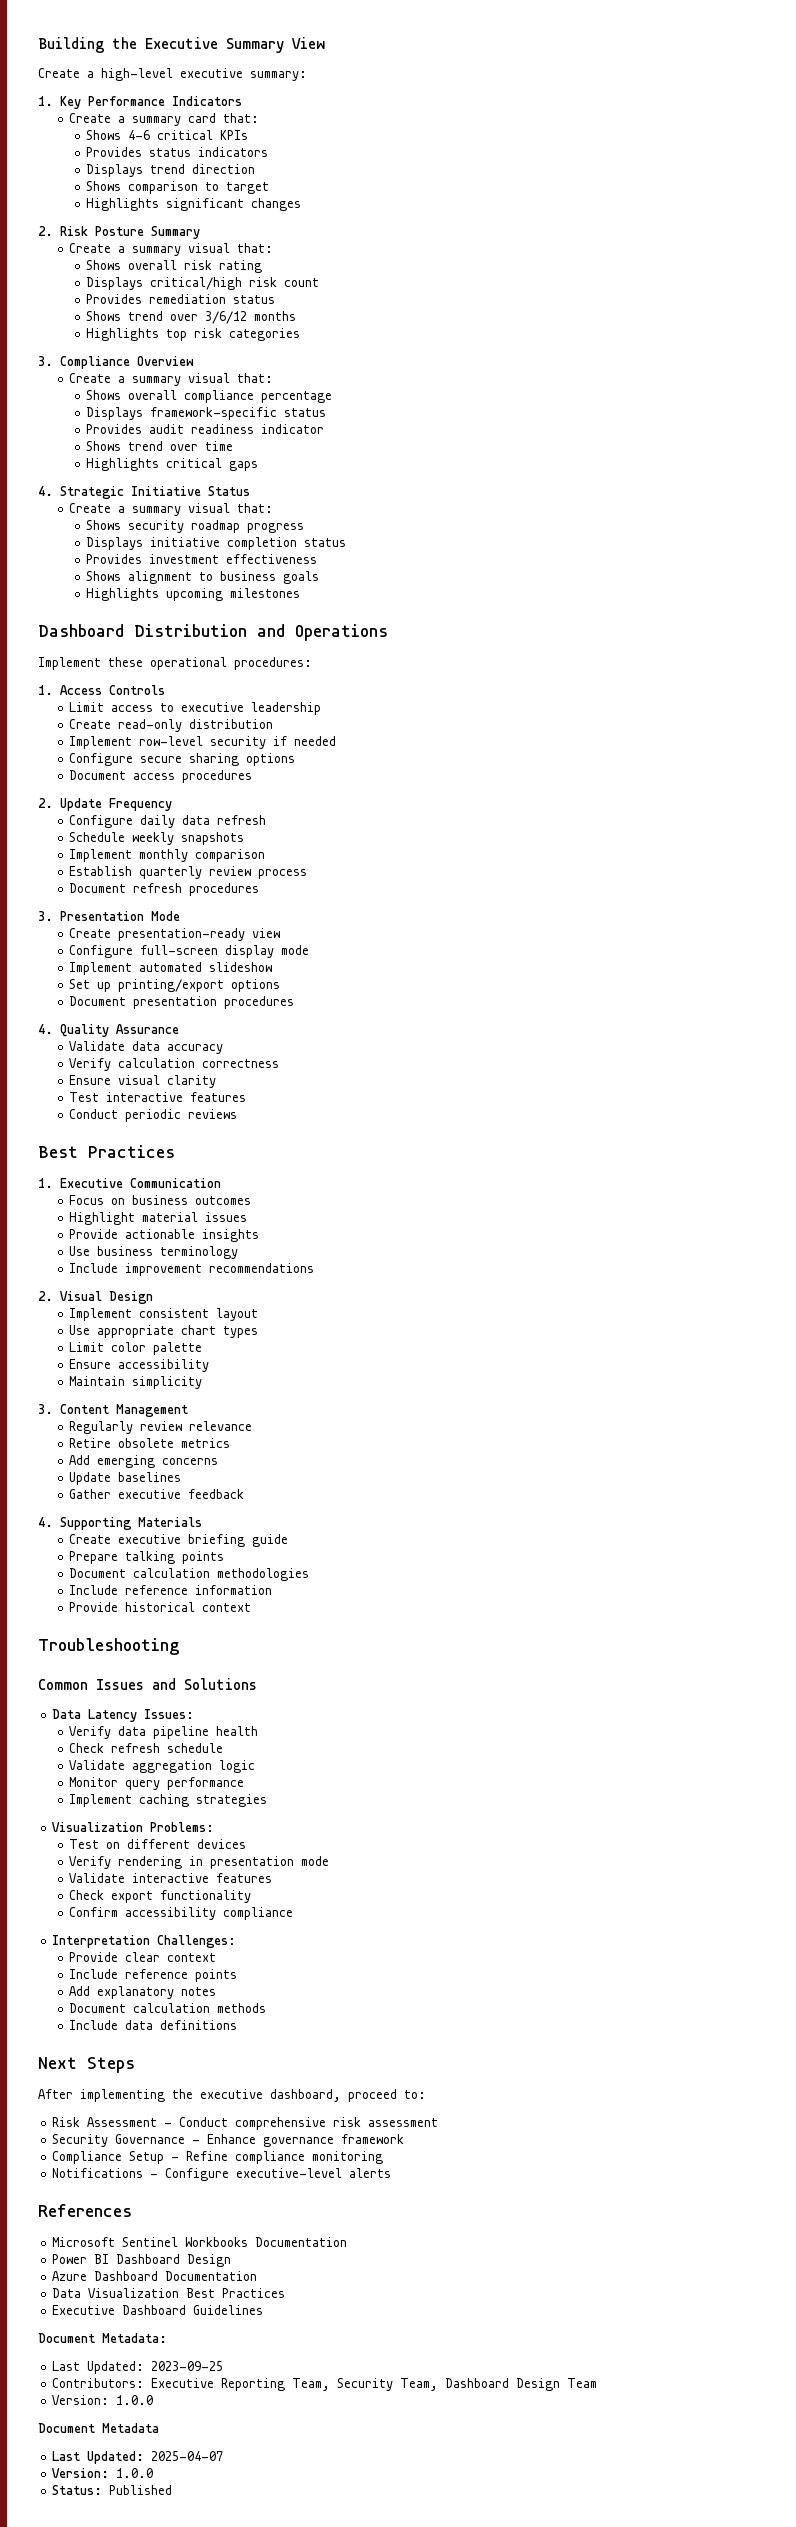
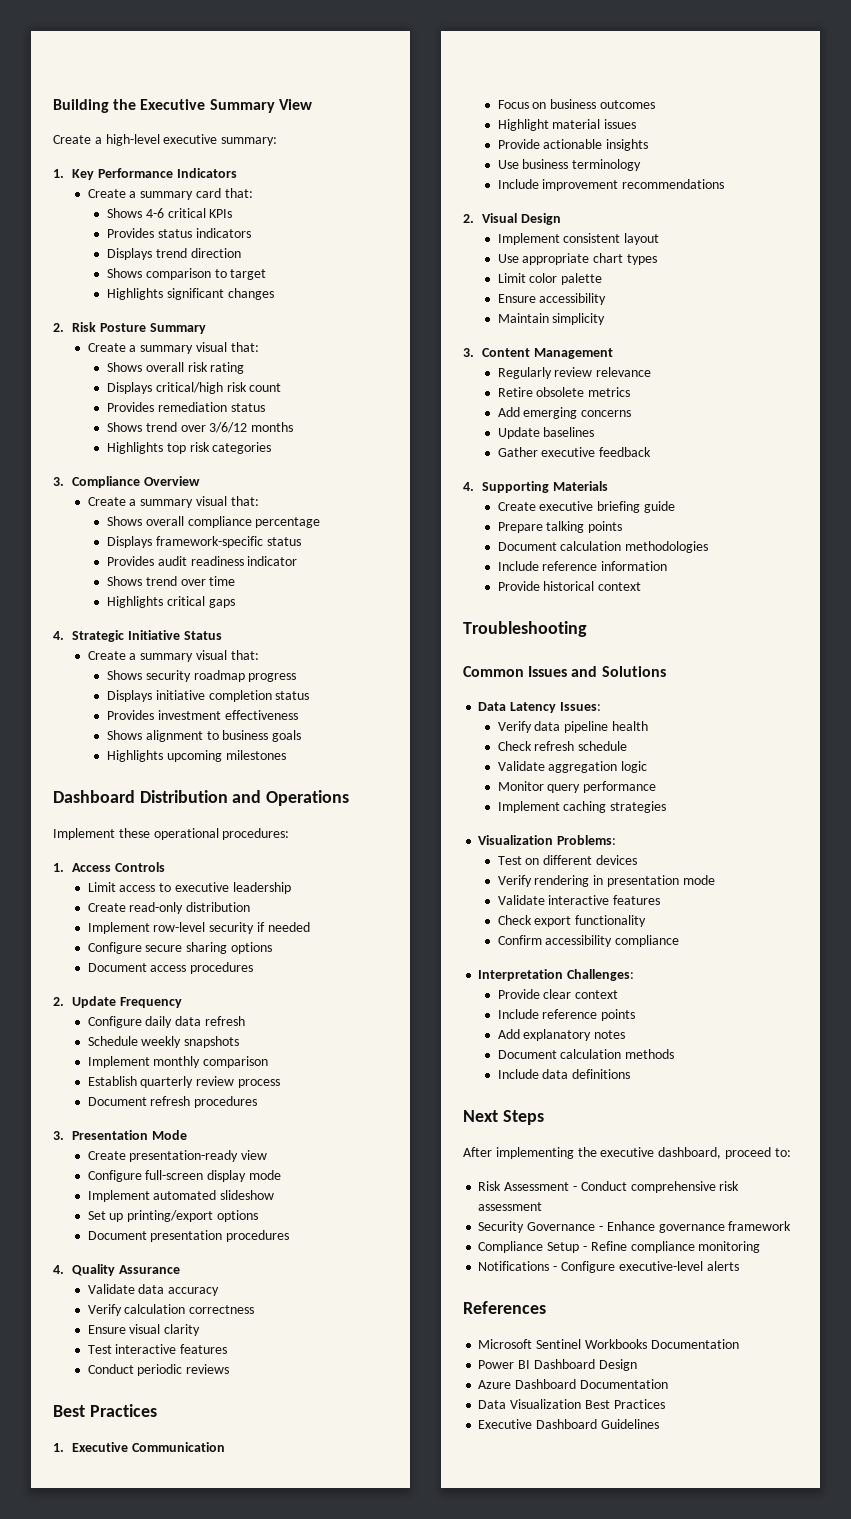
[38,2333,167,2343] [52,2361,224,2374] [52,2378,598,2391] [52,2395,154,2405] [38,2423,159,2433] [52,2451,224,2464] [52,2468,154,2478] [52,2485,173,2495] // Document Metadata: // Last Updated: 2023-09-25 // Contributors: Executive Reporting Team, Security Team, Dashboard Design Team // Version: 1.0.0 // Document Metadata // Last Updated: 2025-04-07 // Version: 1.0.0 // Status: Published -> (659, 1424) none

